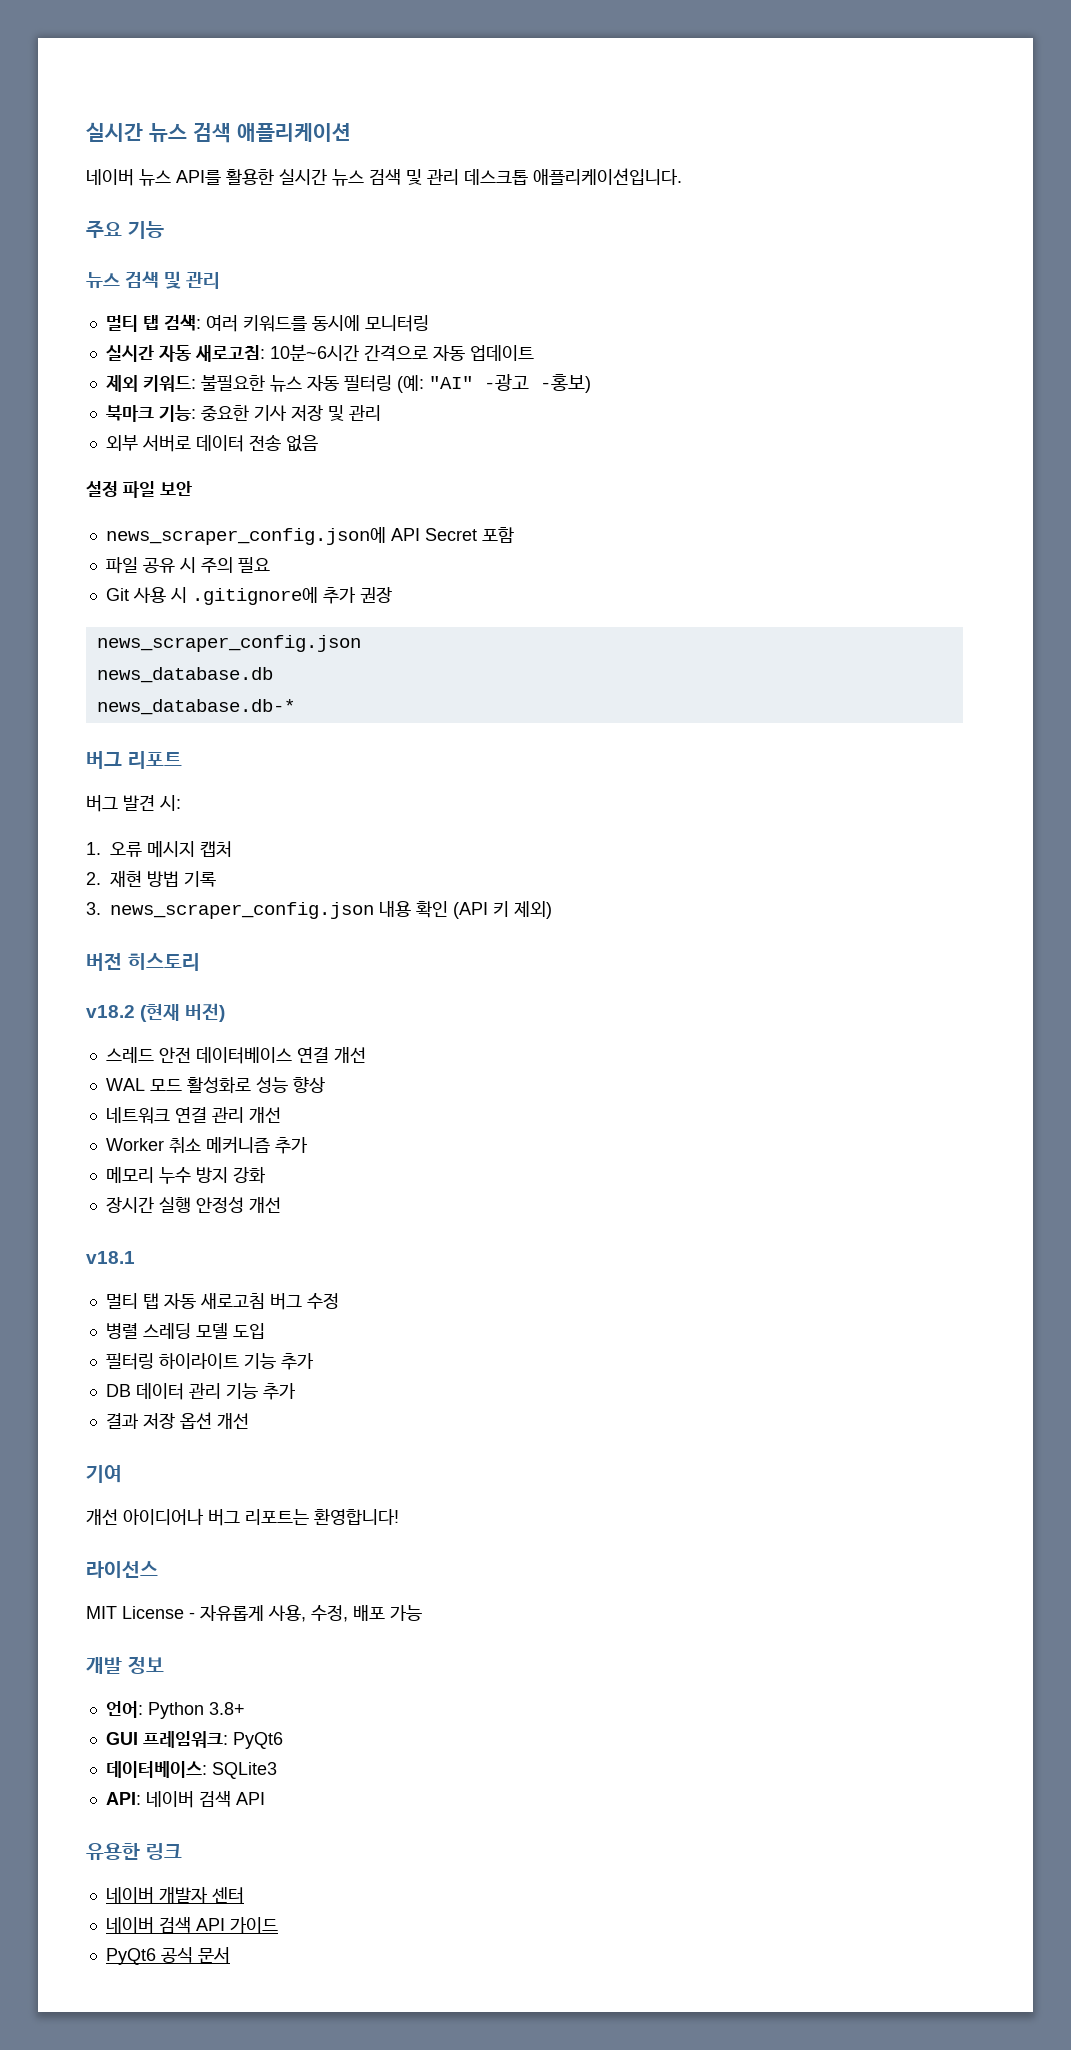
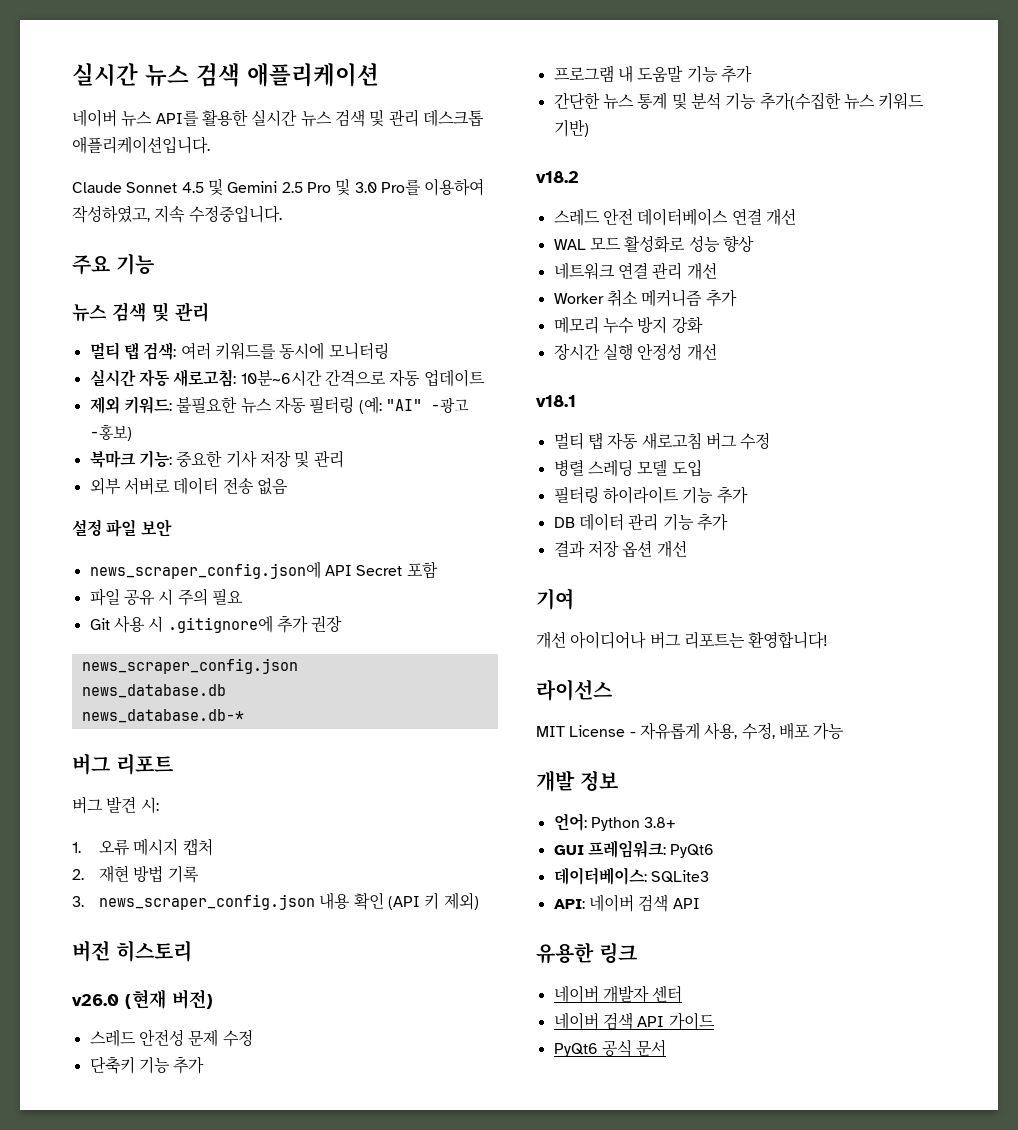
(682, 176) none -> [72,178,485,196] [72,205,282,223] // Claude Sonnet 4.5 및 Gemini 2.5 Pro 및 3.0 Pro를 이용하여 작성하였고, 지속 수정중입니다.
[86,1005,135,1018] v18.2 -> [72,994,119,1006] v26.0
(226, 1012) none -> [89,1029,253,1047] [89,1056,205,1074] [553,65,752,83] [553,92,925,110] [553,119,589,137] [536,171,579,183] // 스레드 안전성 문제 수정 // 단축키 기능 추가 // 프로그램 내 도움말 기능 추가 // 간단한 뉴스 통계 및 분석 기능 추가(수집한 뉴스 키워드 기반) // v18.2

